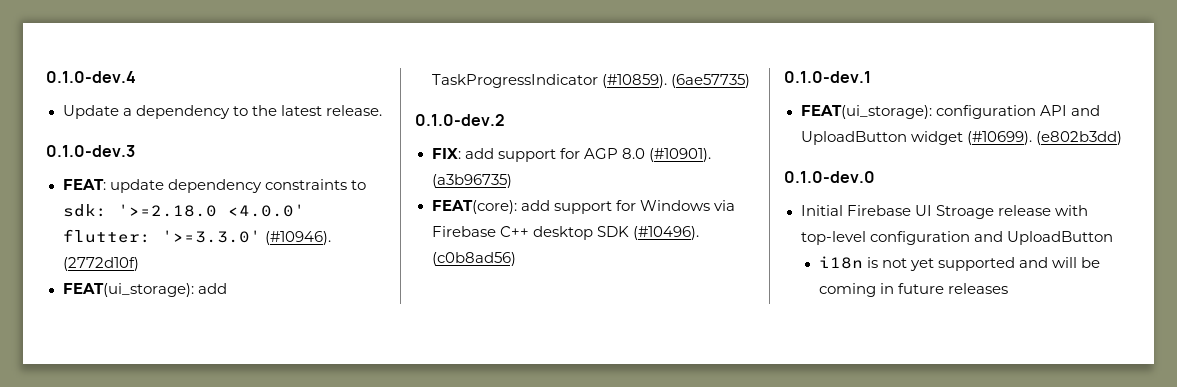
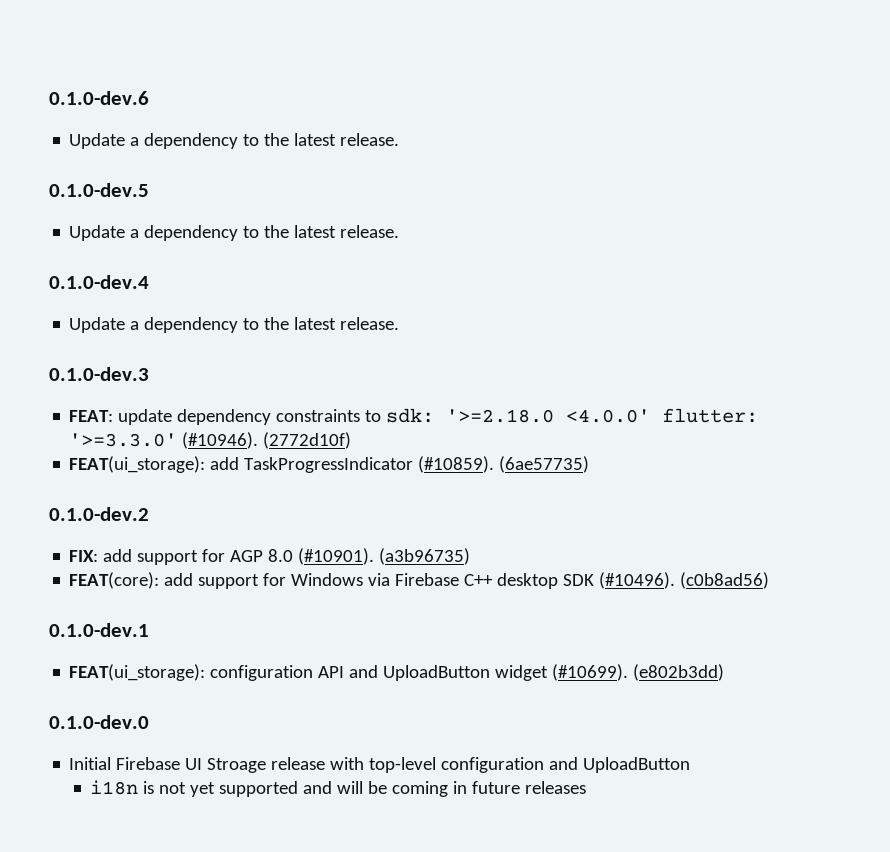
(46, 77) none -> [49,91,149,105] [69,133,400,149] [49,183,149,197] [69,225,400,241] 0.1.0-dev.6 // Update a dependency to the latest release. // 0.1.0-dev.5 // Update a dependency to the latest release. //

